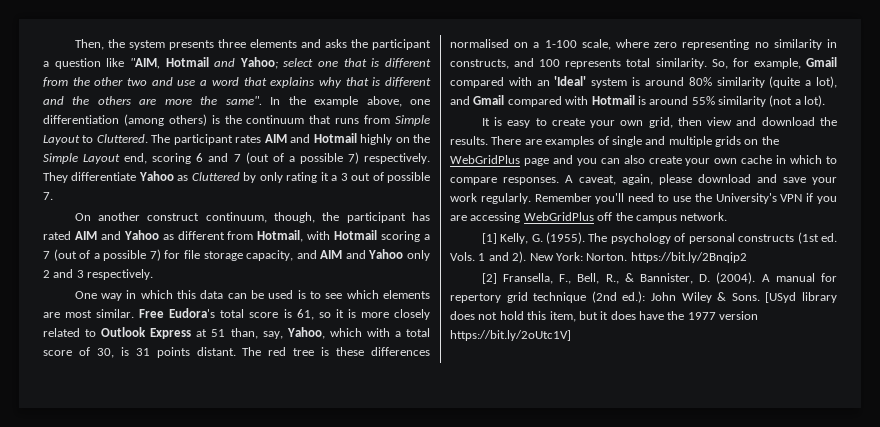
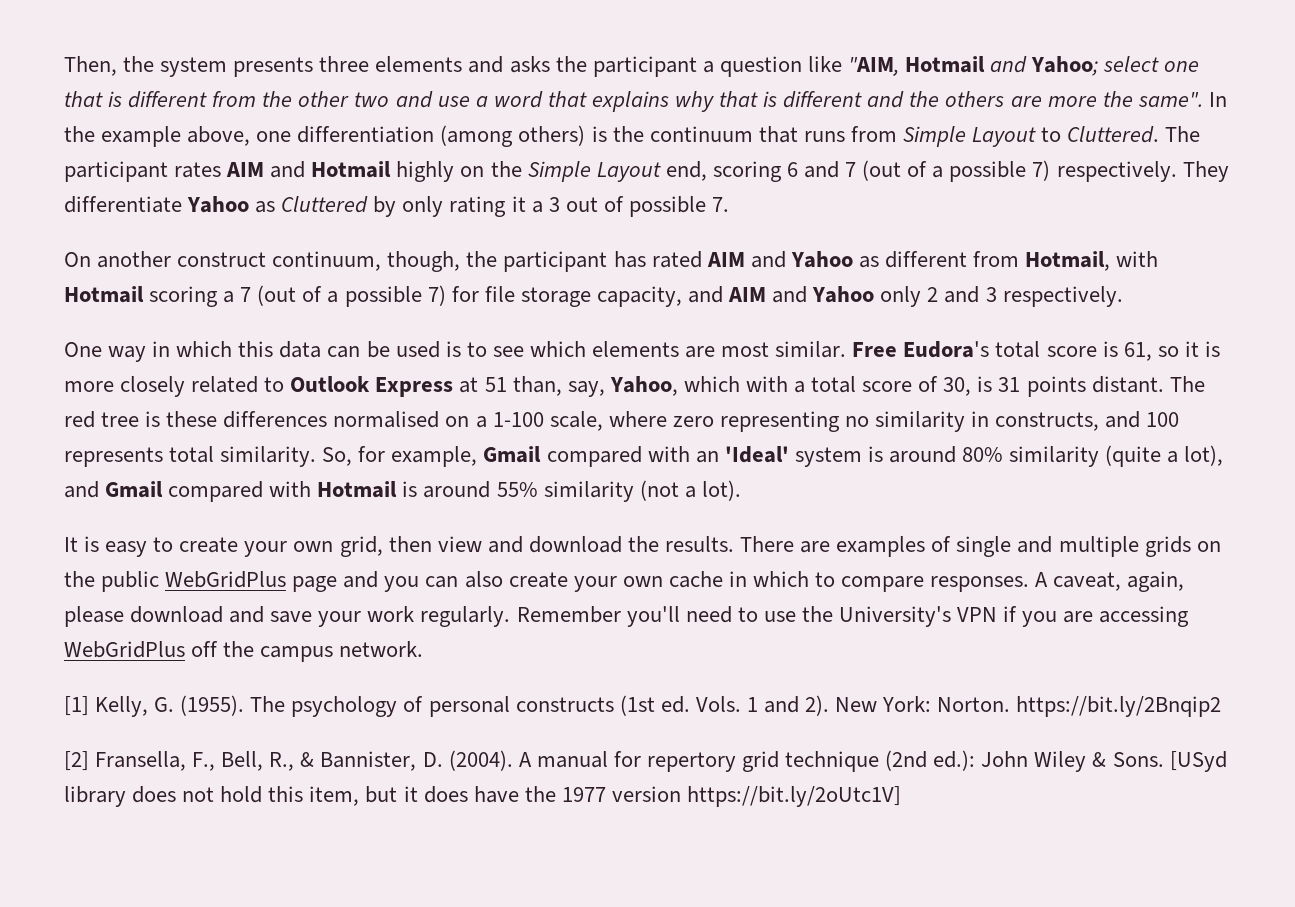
(779, 140) none -> [101,571,160,592] public

